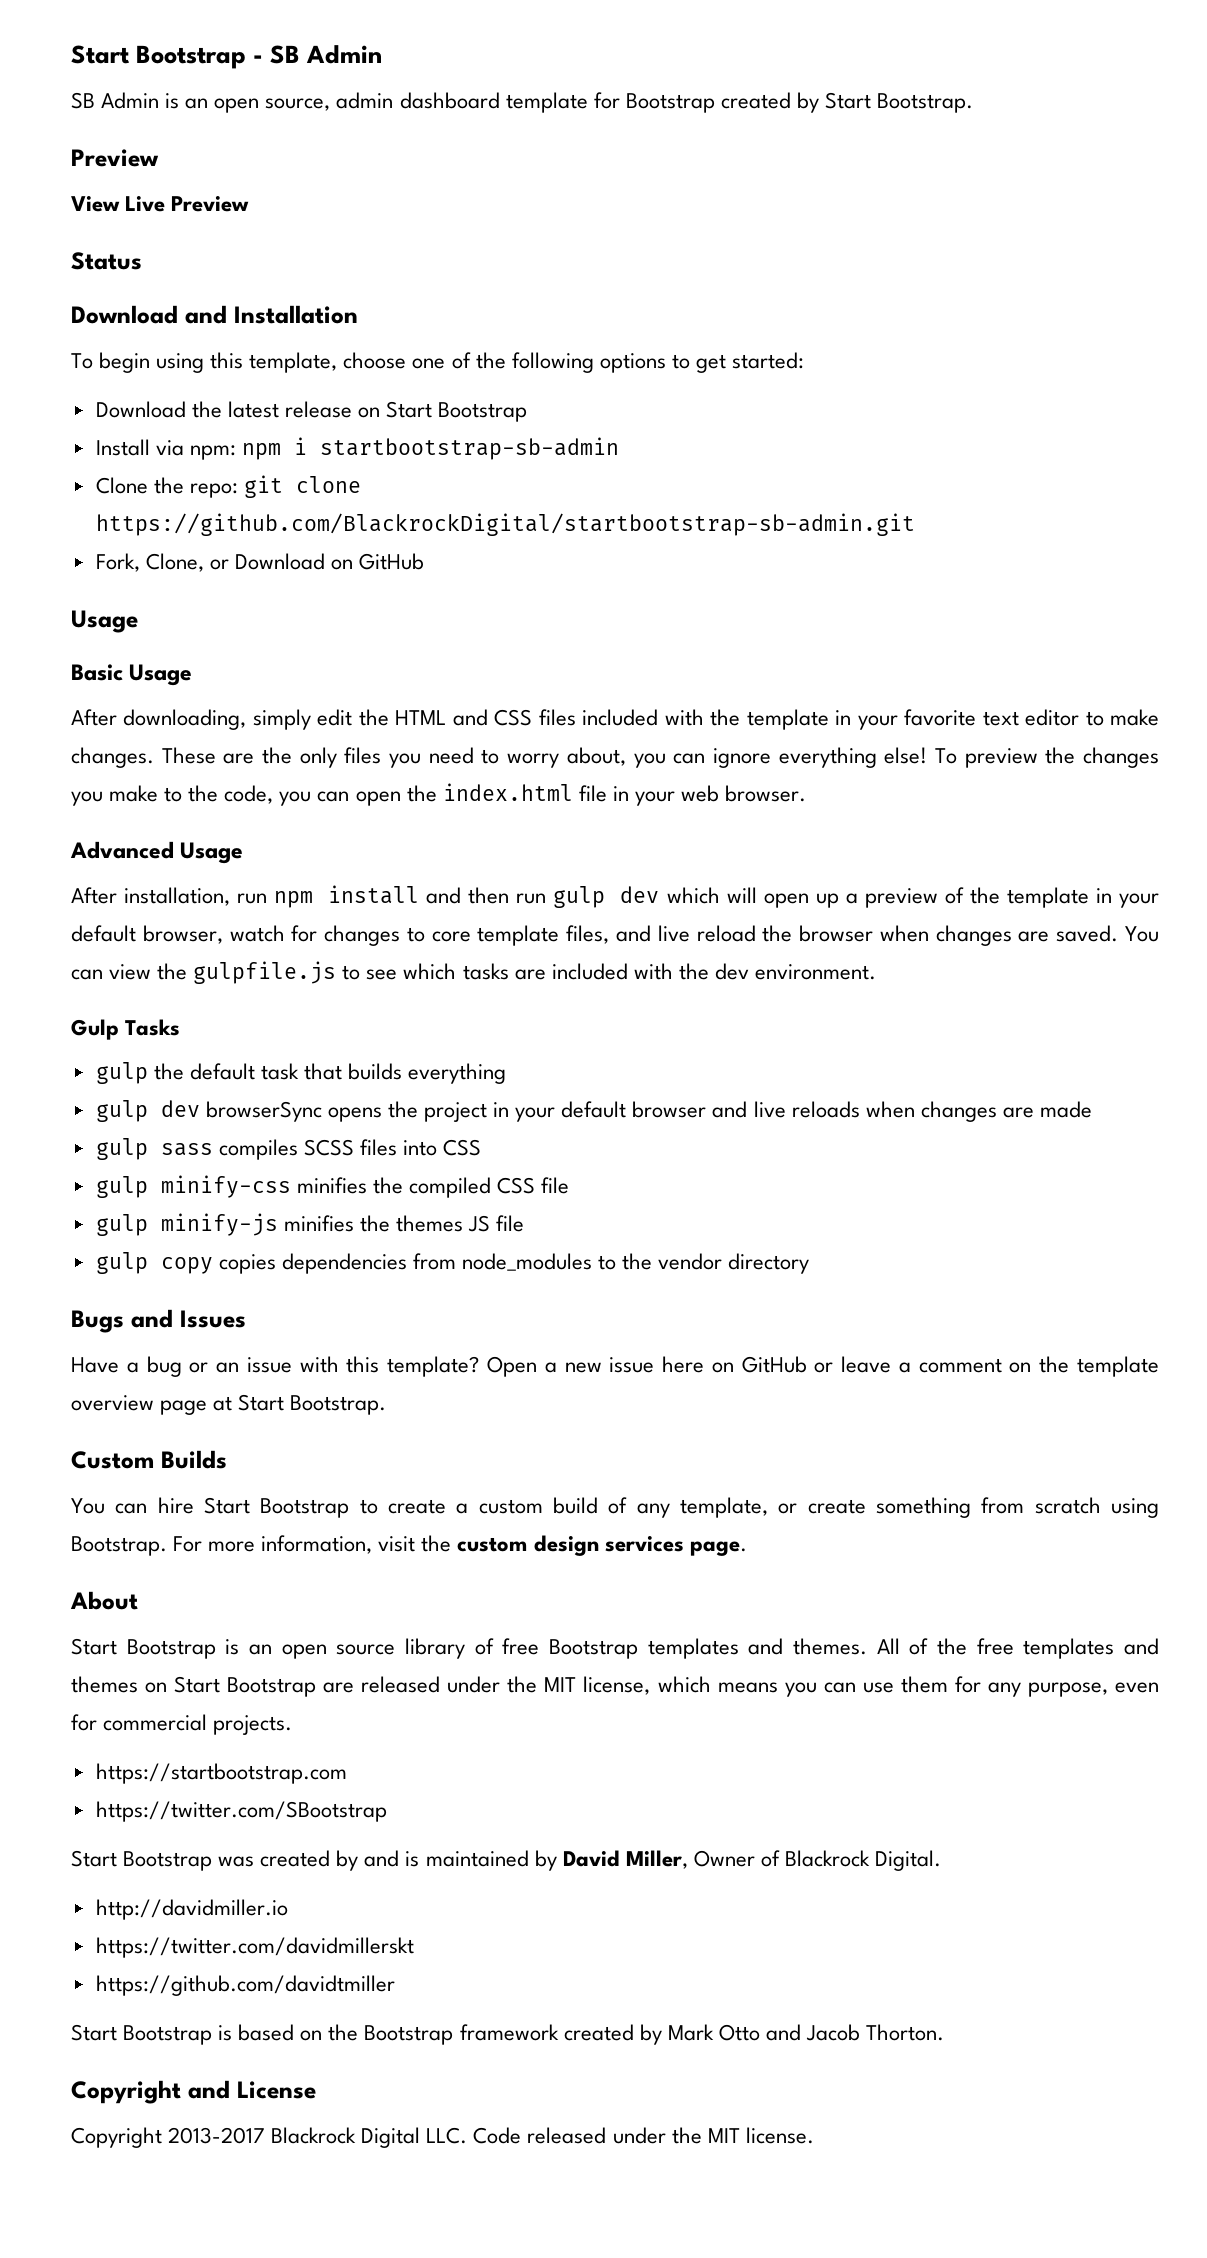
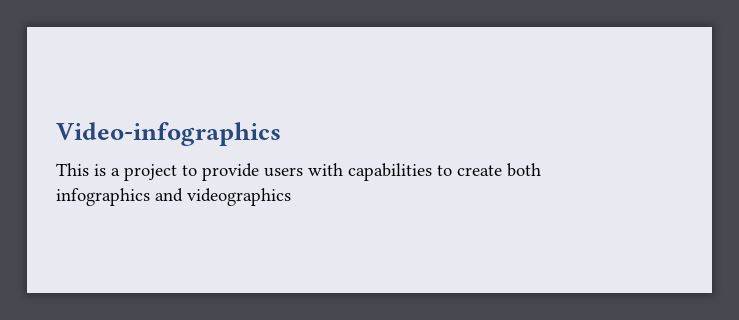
[71,45,383,69] [71,92,974,113] [71,149,159,167] [71,196,250,212] [71,252,142,270] [71,305,358,324] [71,352,804,373] [95,401,528,422] [95,437,619,460] [95,475,361,498] [95,513,915,536] [95,553,425,572] [71,610,138,633] [71,664,193,686] [71,709,1160,730] [71,747,1160,768] [71,783,807,806] [70,841,244,864] [71,885,1159,908] [71,925,1159,946] [71,961,876,984] [71,1019,181,1040] [95,1062,507,1084] [95,1100,1092,1122] [95,1138,482,1160] [95,1175,570,1198] [95,1213,525,1236] [95,1252,810,1274] [71,1309,246,1333] [71,1356,1159,1377] [71,1394,387,1415] [71,1450,227,1469] [71,1497,1160,1518] [71,1535,747,1556] [70,1591,138,1610] [71,1638,1159,1659] [71,1676,1160,1697] [71,1714,293,1735] [95,1763,347,1784] [95,1801,387,1822] [71,1850,942,1871] [95,1899,288,1920] [95,1937,414,1958] [95,1975,395,1996] [71,2024,945,2045] [71,2080,316,2104] [71,2127,814,2148] Start Bootstrap - SB Admin // SB Admin is an open source, admin dashboard template for Bootstrap created by Start Bootstrap. // Preview // View Live Preview // Status // Download and Installation // To begin using this template, choose one of the following options to get started: // Download the latest release on Start Bootstrap // Install via npm: npm i startbootstrap-sb-admin // Clone the repo: git clone https://github.com/BlackrockDigital/startbootstrap-sb-admin.git // Fork, Clone, or Download on GitHub // Usage // Basic Usage // After downloading, simply edit the HTML and CSS files included with the template in your favorite text editor to make changes. These are the only files you need to worry about, you can ignore everything else! To preview the changes you make to the code, you can open the index.html file in your web browser. // Advanced Usage // After installation, run npm install and then run gulp dev which will open up a preview of the template in your default browser, watch for changes to core template files, and live reload the browser when changes are saved. You can view the gulpfile.js to see which tasks are included with the dev environment. // Gulp Tasks // gulp the default task that builds everything // gulp dev browserSync opens the project in your default browser and live reloads when changes are made // gulp sass compiles SCSS files into CSS // gulp minify-css minifies the compiled CSS file // gulp minify-js minifies the themes JS file // gulp copy copies dependencies from node_modules to the vendor directory // Bugs and Issues // Have a bug or an issue with this template? Open a new issue here on GitHub or leave a comment on the template overview page at Start Bootstrap. // Custom Builds // You can hire Start Bootstrap to create a custom build of any template, or create something from scratch using Bootstrap. For more information, visit the custom design services page. // About // Start Bootstrap is an open source library of free Bootstrap templates and themes. All of the free templates and themes on Start Bootstrap are released under the MIT license, which means you can use them for any purpose, even for commercial projects. // https://startbootstrap.com // https://twitter.com/SBootstrap // Start Bootstrap was created by and is maintained by David Miller, Owner of Blackrock Digital. // http://davidmiller.io // https://twitter.com/davidmillerskt // https://github.com/davidtmiller // Start Bootstrap is based on the Bootstrap framework created by Mark Otto and Jacob Thorton. // Copyright and License // Copyright 2013-2017 Blackrock Digital LLC. Code released under the MIT license. -> [56,122,281,146] [56,163,541,181] [56,188,291,206] Video-infographics // This is a project to provide users with capabilities to create both infographics and videographics

